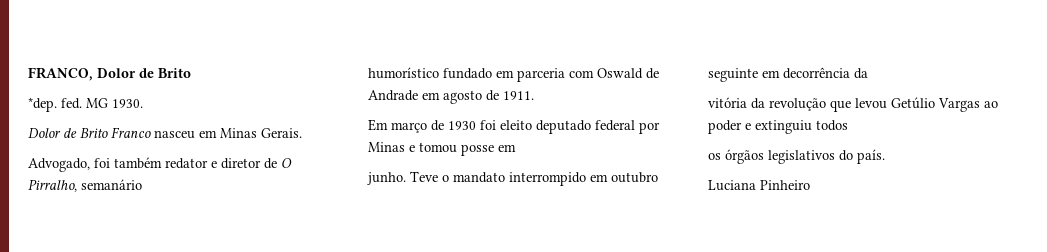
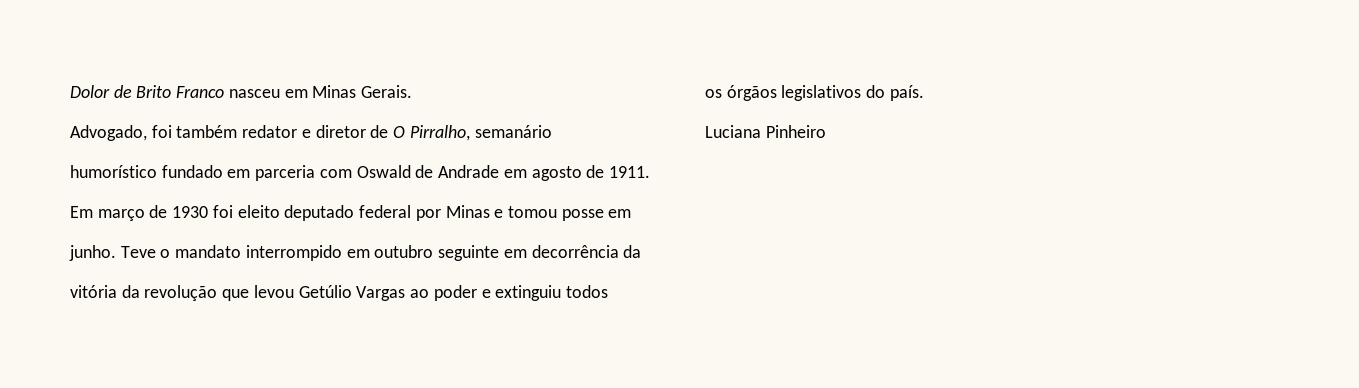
[28,67,191,81] [28,97,143,112] FRANCO, Dolor de Brito // *dep. fed. MG 1930. // -> (70, 91) none

